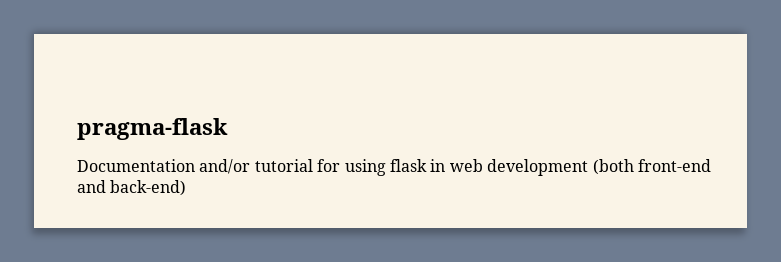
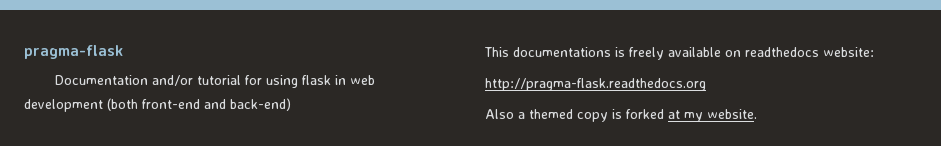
(187, 188) none -> [484,47,874,60] [485,78,706,91] [485,109,757,122] // This documentations is freely available on readthedocs website: // http://pragma-flask.readthedocs.org // Also a themed copy is forked at my website.

